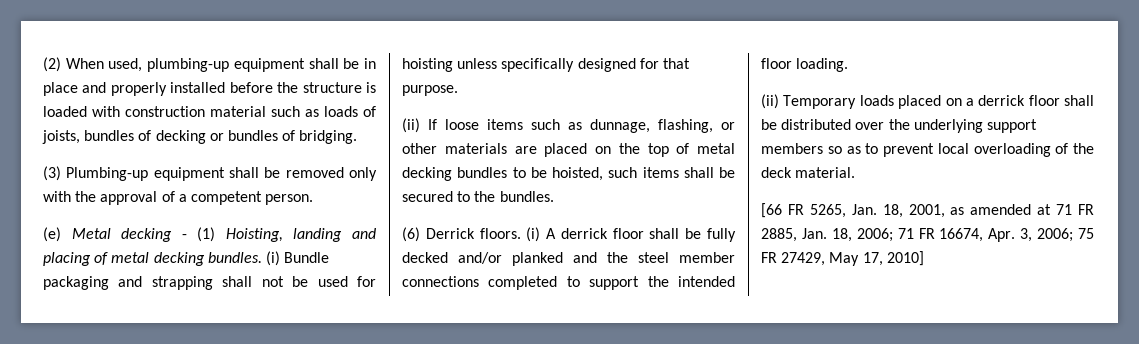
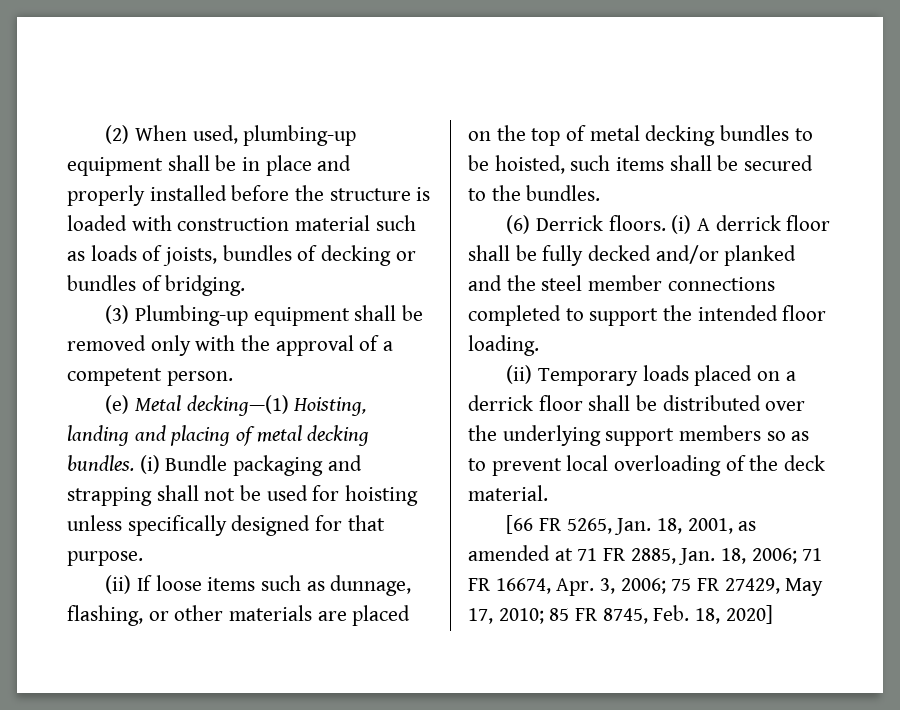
[121,227,216,242] decking - (1) -> [186,395,289,416] decking—(1)
[886,251,924,266] 2010] -> [498,605,773,624] 2010; 85 FR 8745, Feb. 18, 2020]

